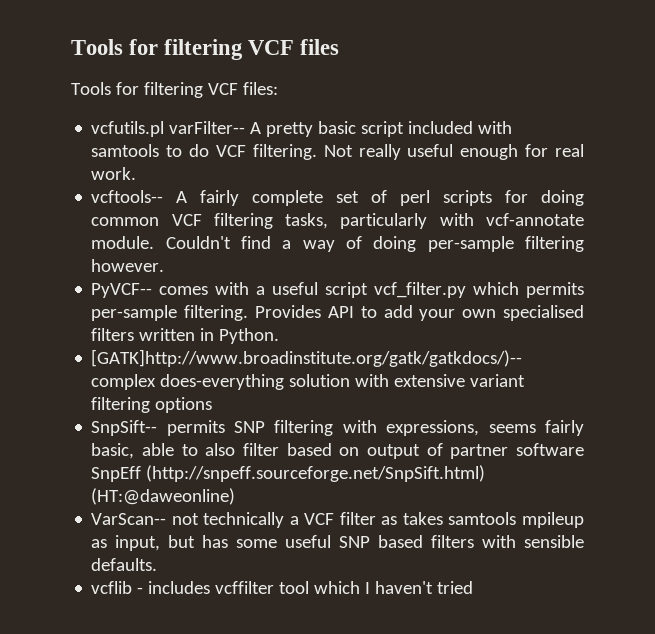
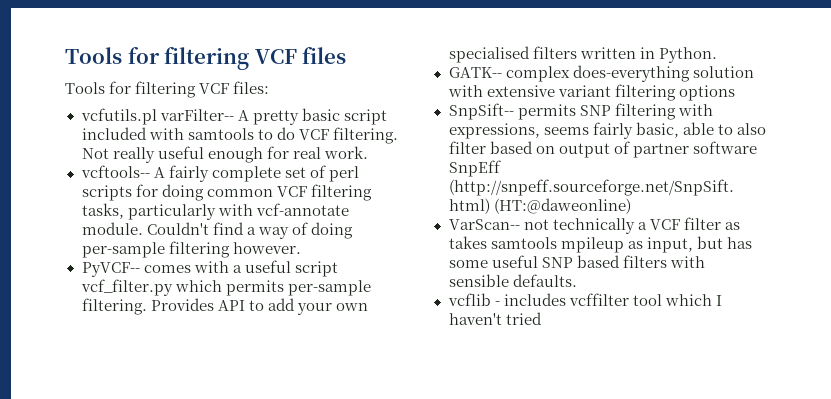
[91,349,523,367] [GATK]http://www.broadinstitute.org/gatk/gatkdocs/)-- -> [448,67,502,78] GATK--

